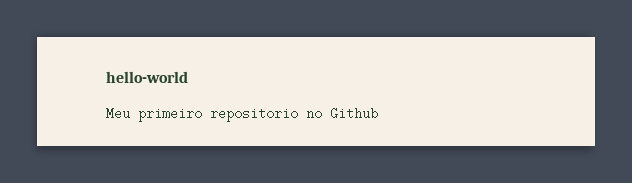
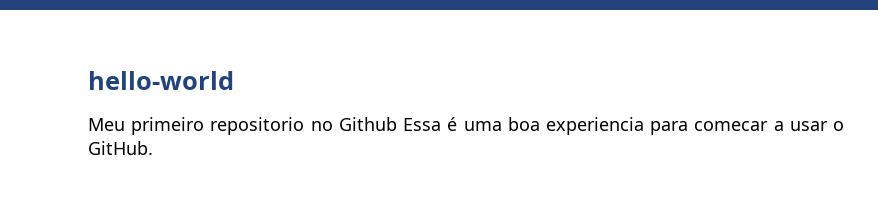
(378, 113) none -> [403,117,844,135] [88,141,153,155] Essa é uma boa experiencia para comecar a usar o GitHub.

